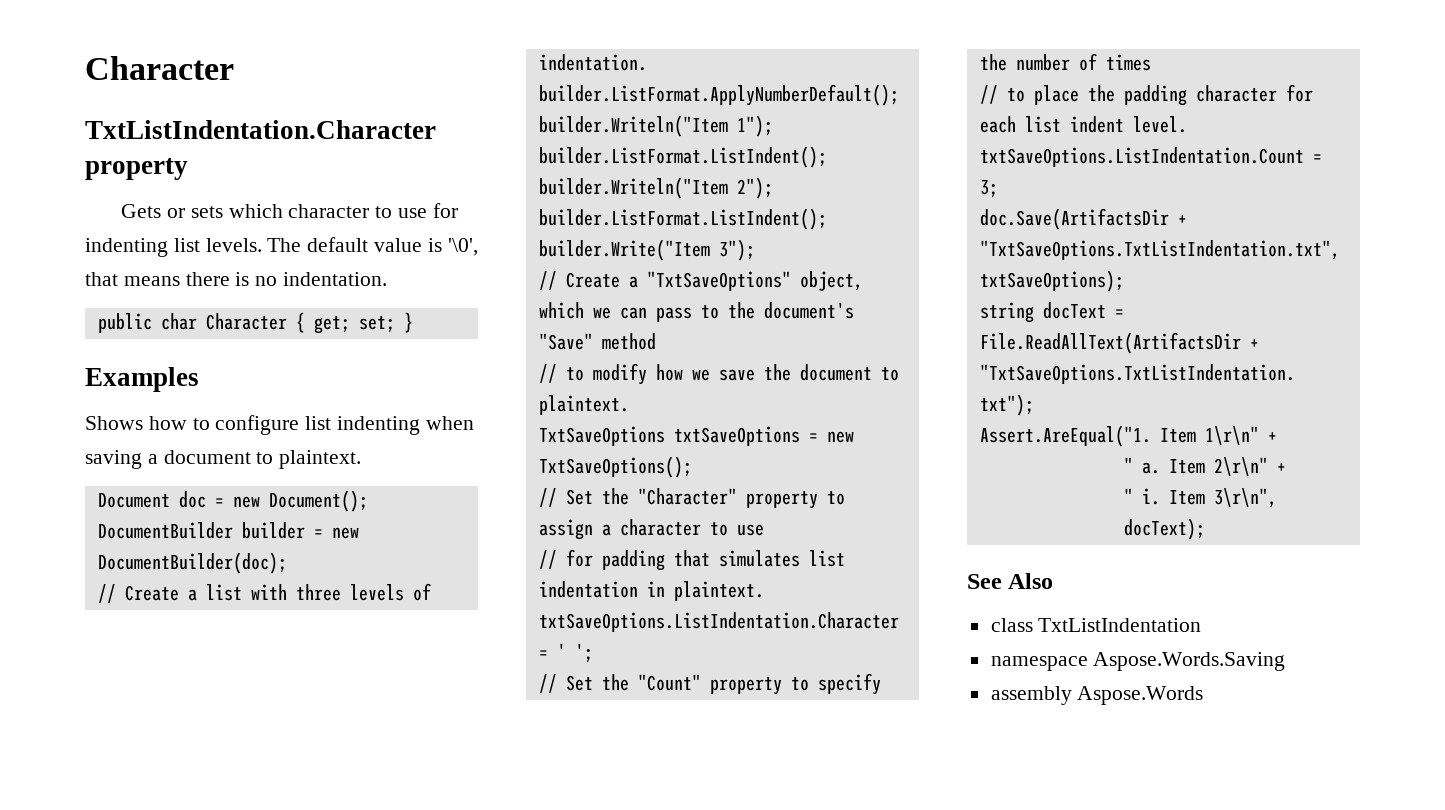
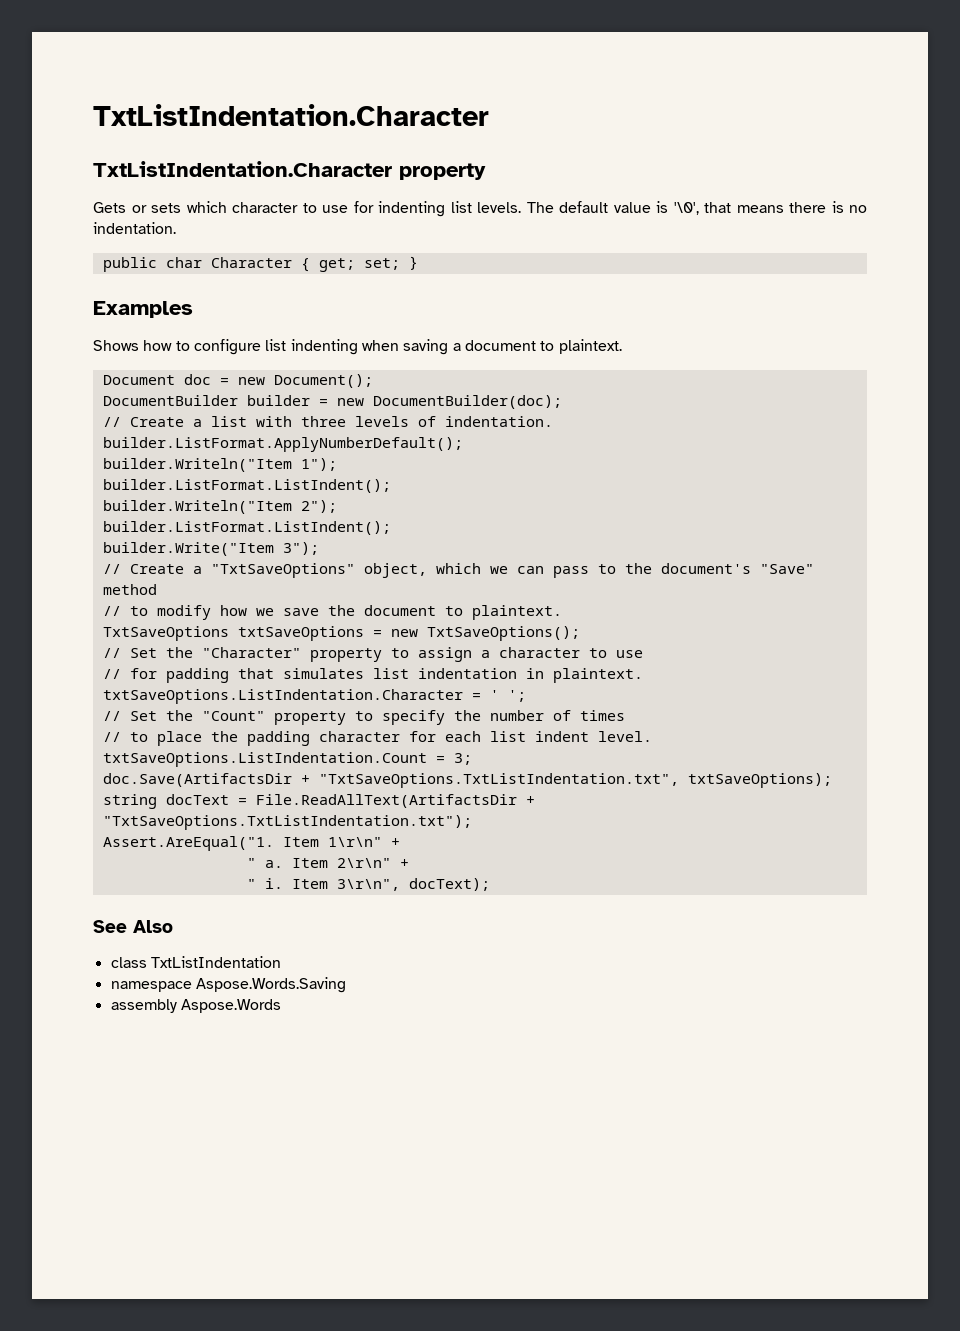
[85,56,234,80] Character -> [93,104,489,126] TxtListIndentation.Character

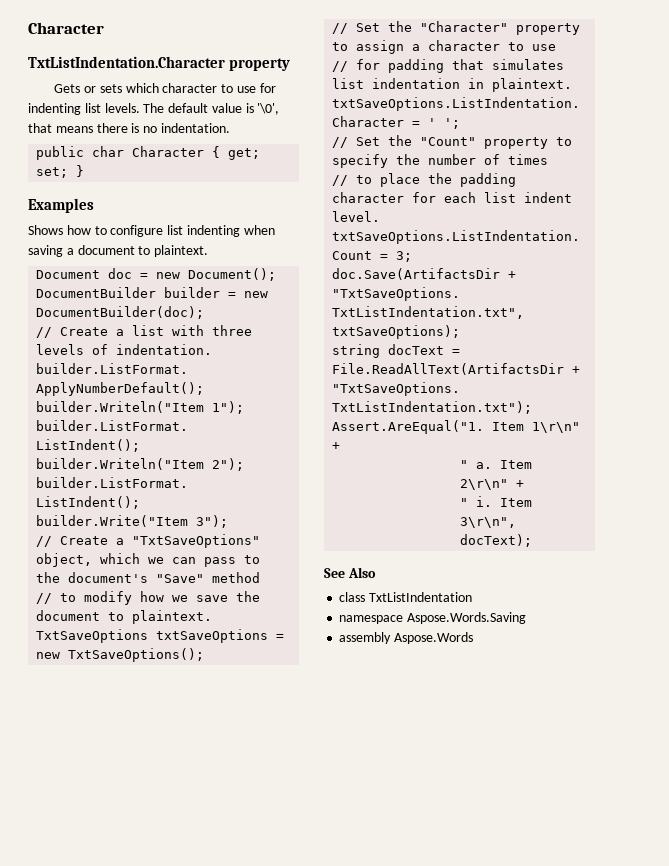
[93,104,489,126] TxtListIndentation.Character -> [28,22,104,34] Character

